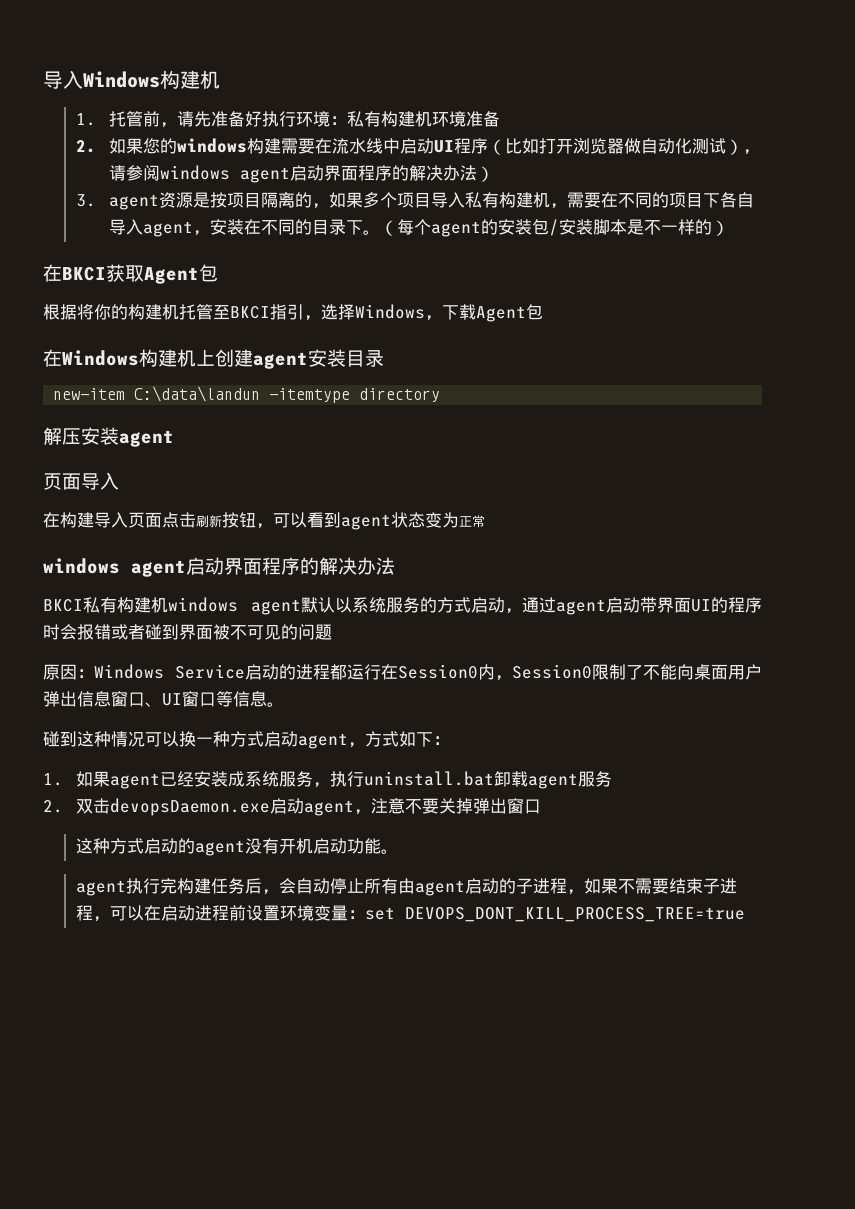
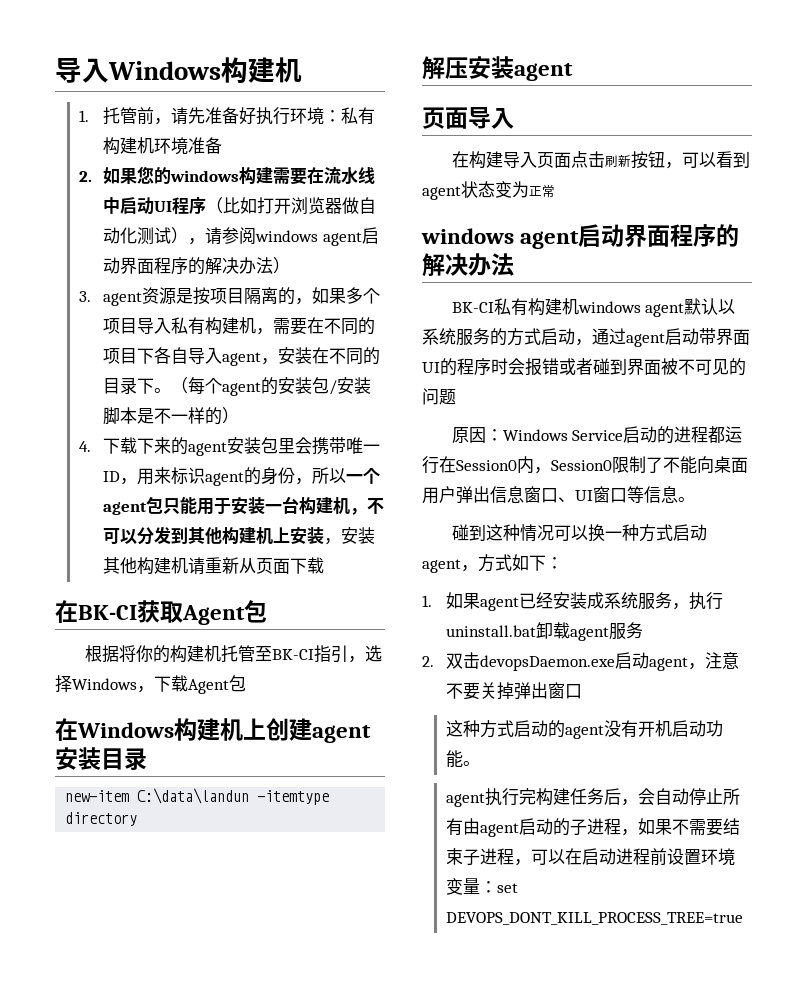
[43,264,106,282] // 在BKCI -> [79,437,381,456] [103,467,381,486] [103,496,385,515] [103,526,376,545] [103,557,325,575] [55,600,137,623] // 4.下载下来的agent安装包里会携带唯一ID，用来标识agent的身份，所以一个agent包只能用于安装一台构建机，不可以分发到其他构建机上安装，安装其他构建机请重新从页面下载 // 在BK-CI
[230,306,270,319] BKCI -> [271,649,314,660] BK-CI
[43,599,83,612] BKCI -> [451,302,494,313] BK-CI

